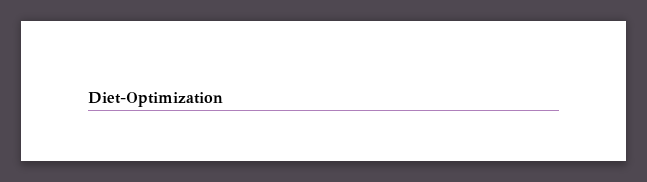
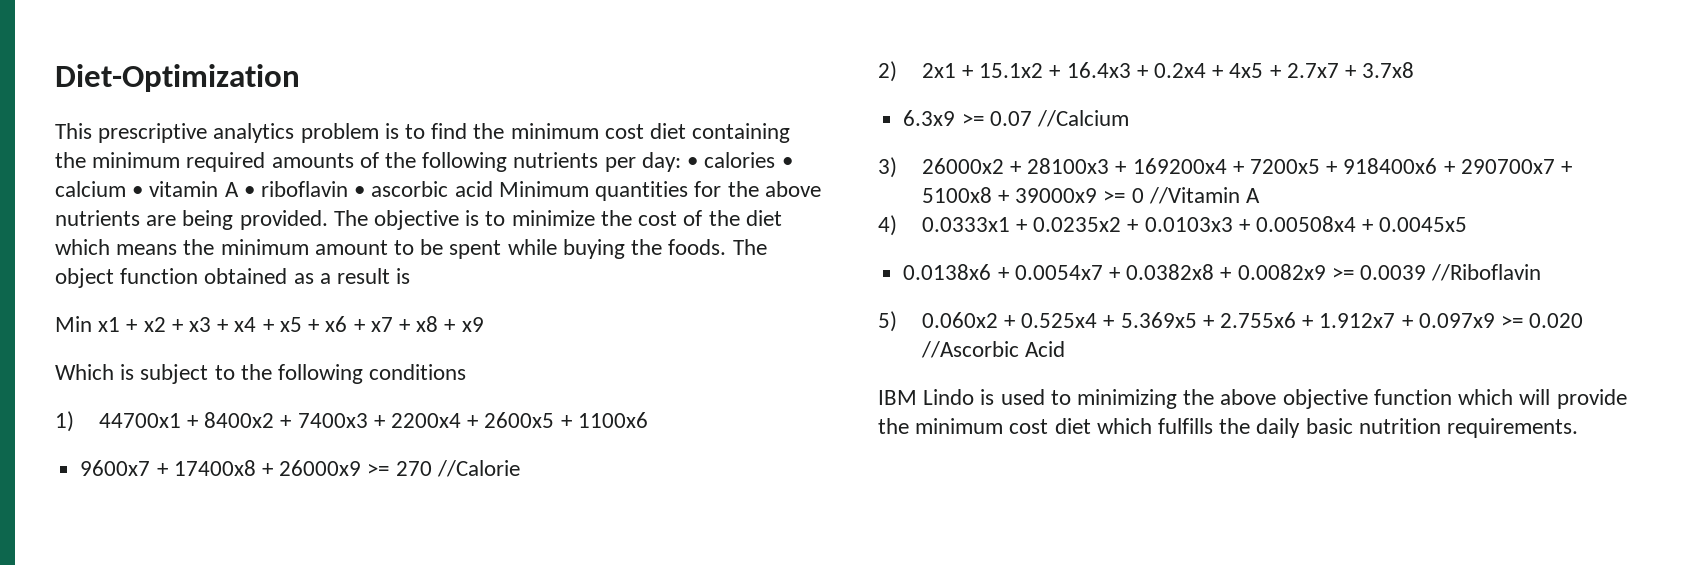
(223, 99) none -> [55,123,791,143] [55,152,793,172] [55,181,821,201] [55,210,782,230] [55,239,767,259] [55,268,411,288] [55,316,484,332] [55,364,467,384] [55,411,648,432] [80,460,520,477] [878,61,1415,82] [903,110,1129,127] [878,157,1573,178] [921,187,1260,204] [878,215,1468,236] [903,264,1542,281] [878,311,1584,332] [920,341,1065,358] [878,389,1627,409] [878,418,1579,438] // This prescriptive analytics problem is to find the minimum cost diet containing the minimum required amounts of the following nutrients per day: • calories • calcium • vitamin A • riboflavin • ascorbic acid Minimum quantities for the above nutrients are being provided. The objective is to minimize the cost of the diet which means the minimum amount to be spent while buying the foods. The object function obtained as a result is // Min x1 + x2 + x3 + x4 + x5 + x6 + x7 + x8 + x9 // Which is subject to the following conditions // 1) 44700x1 + 8400x2 + 7400x3 + 2200x4 + 2600x5 + 1100x6 // 9600x7 + 17400x8 + 26000x9 >= 270 //Calorie // 2) 2x1 + 15.1x2 + 16.4x3 + 0.2x4 + 4x5 + 2.7x7 + 3.7x8 // 6.3x9 >= 0.07 //Calcium // 3) 26000x2 + 28100x3 + 169200x4 + 7200x5 + 918400x6 + 290700x7 + 5100x8 + 39000x9 >= 0 //Vitamin A // 4) 0.0333x1 + 0.0235x2 + 0.0103x3 + 0.00508x4 + 0.0045x5 // 0.0138x6 + 0.0054x7 + 0.0382x8 + 0.0082x9 >= 0.0039 //Riboflavin // 5) 0.060x2 + 0.525x4 + 5.369x5 + 2.755x6 + 1.912x7 + 0.097x9 >= 0.020 //Ascorbic Acid // IBM Lindo is used to minimizing the above objective function which will provide the minimum cost diet which fulfills the daily basic nutrition requirements.

